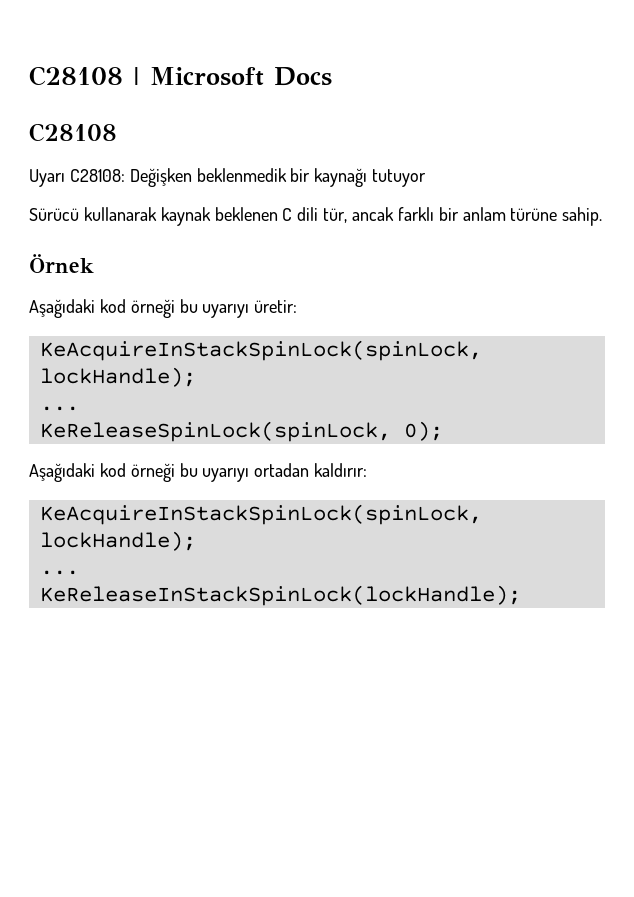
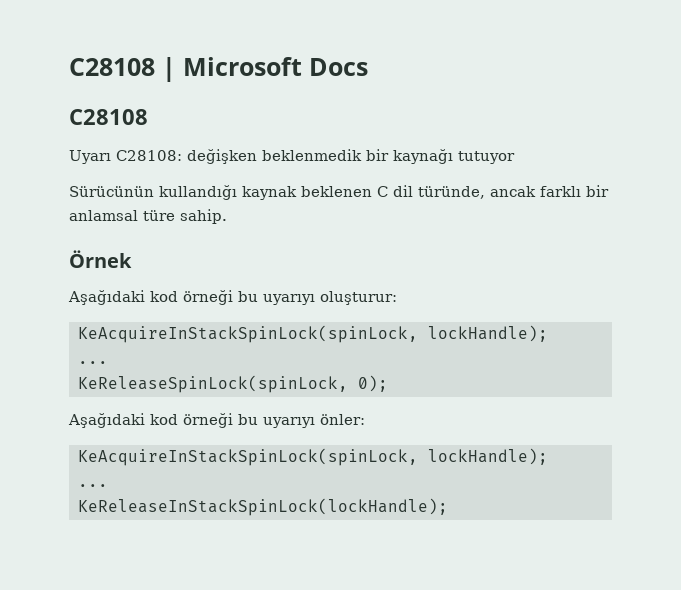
[129,168,192,187] Değişken -> [187,149,257,164] değişken
[29,207,157,221] Sürücü kullanarak -> [69,185,237,200] Sürücünün kullandığı
[297,207,348,223] dili tür, -> [393,185,485,199] dil türünde,
[462,207,558,221] anlam türüne -> [69,210,175,221] anlamsal türe
[254,300,298,313] üretir: -> [320,291,397,305] oluşturur:
[254,463,368,477] ortadan kaldırır: -> [320,414,365,425] önler:

